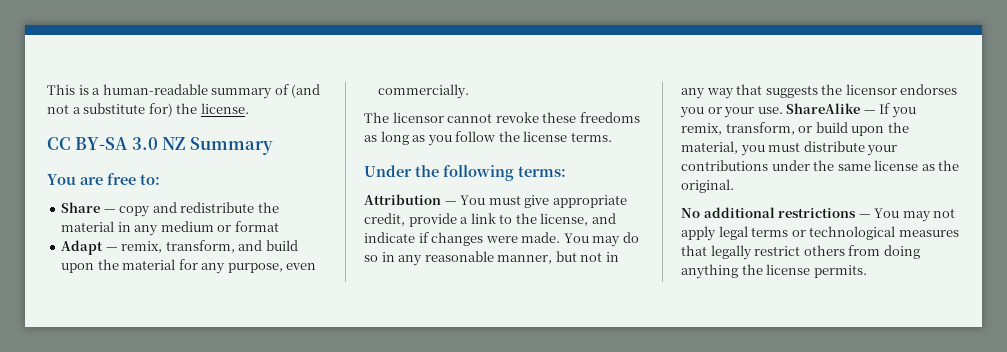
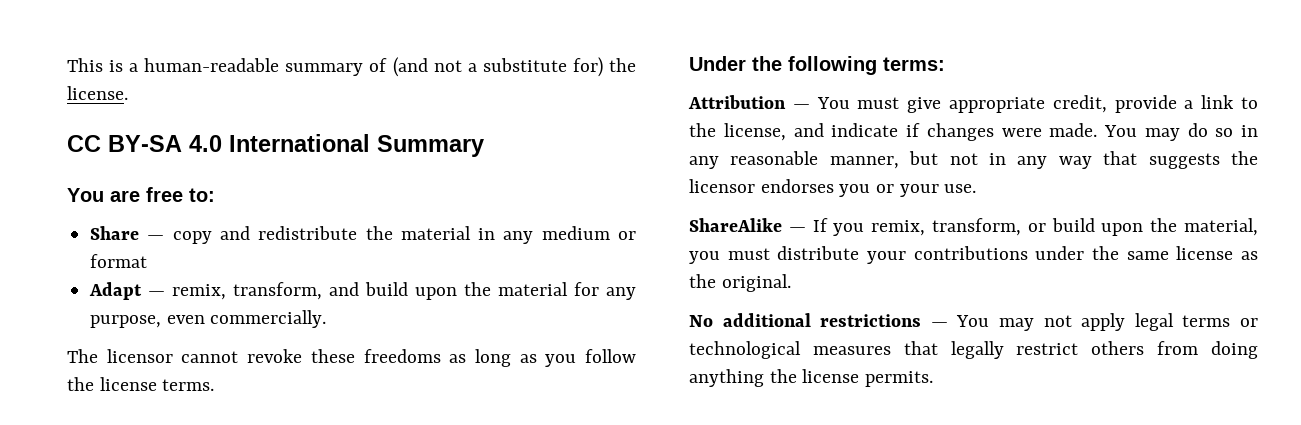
[131,137,186,150] 3.0 NZ -> [189,134,370,152] 4.0 International
(783, 110) none -> (977, 188) //

